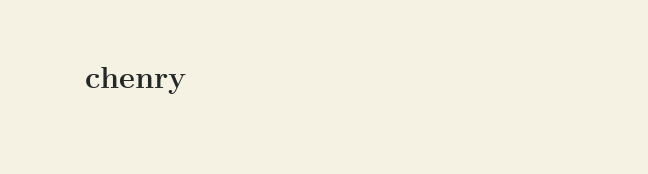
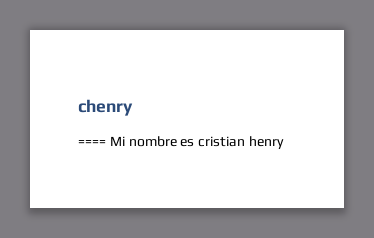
(186, 80) none -> [78,136,284,149] // ==== Mi nombre es cristian henry

